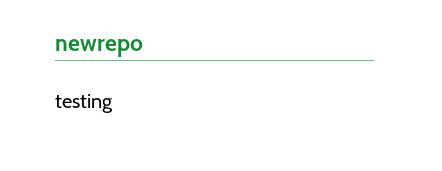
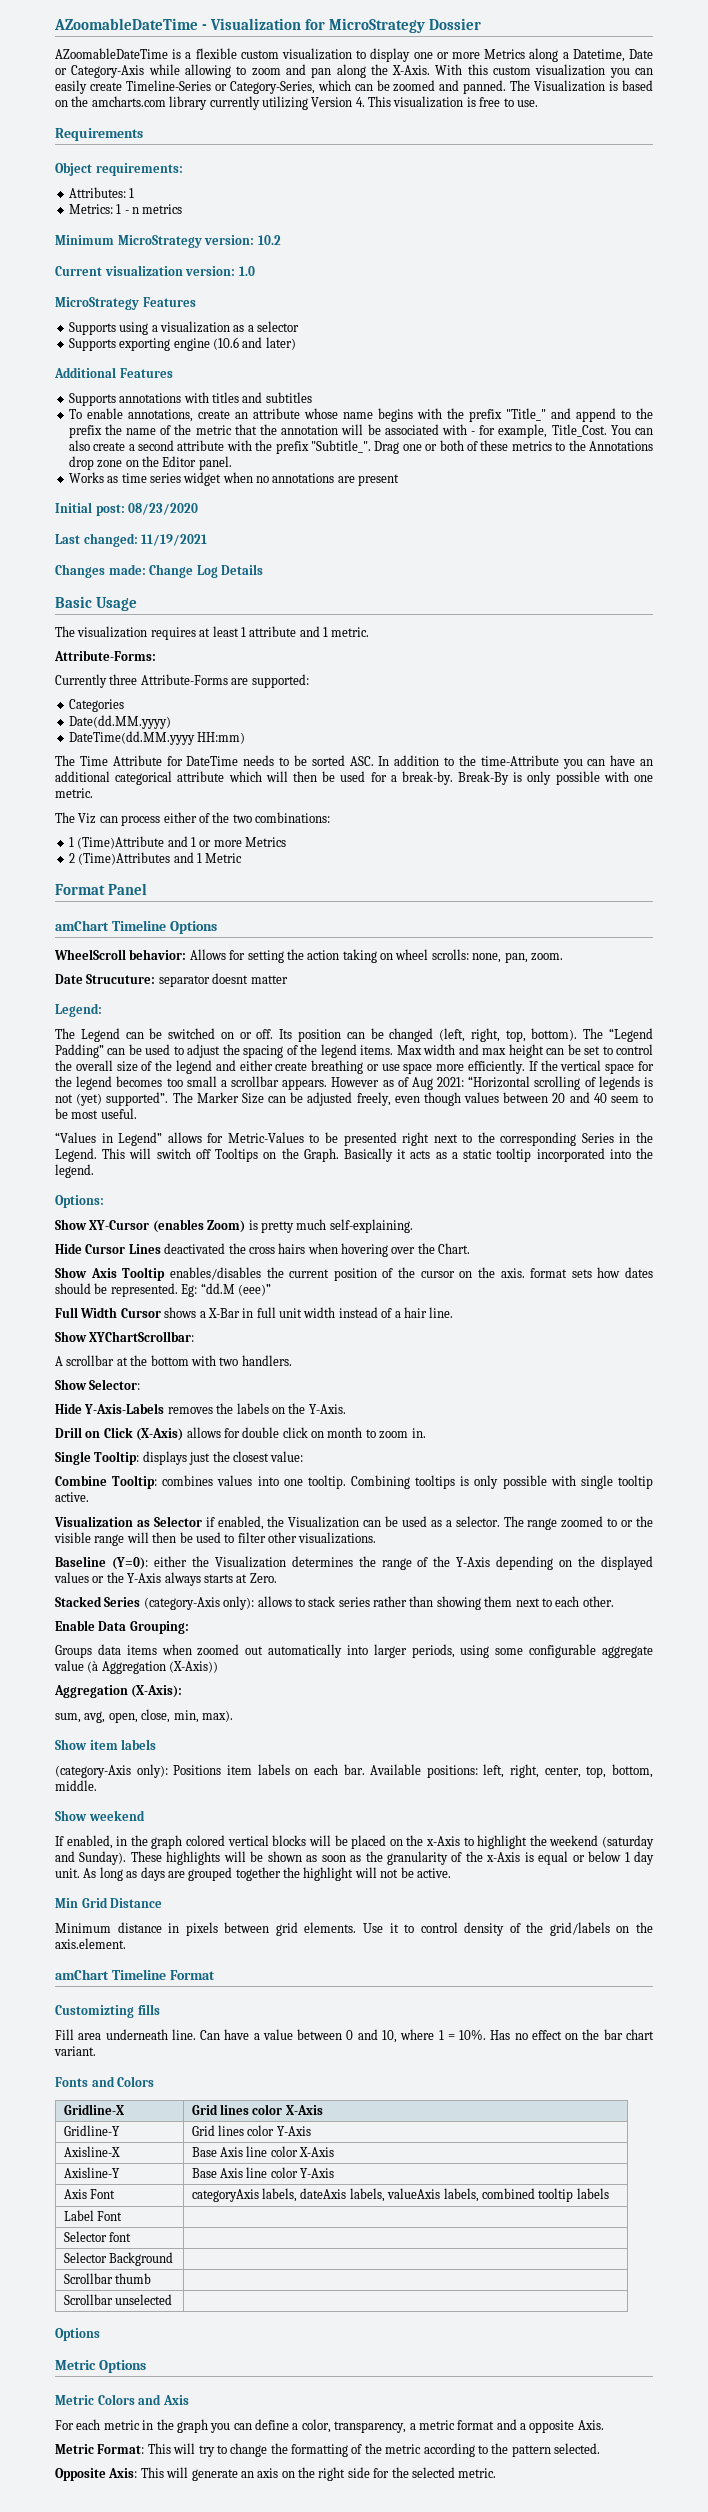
[55,39,143,57] [55,94,113,113] newrepo // testing -> [54,18,481,33] [55,48,653,62] [55,64,653,78] [55,80,654,94] [55,96,538,110] [55,128,143,141] [55,162,183,176] [68,187,135,198] [68,204,183,214] [55,235,281,248] [55,265,255,276] [55,297,196,310] [68,321,299,335] [68,337,296,351] [54,367,173,378] [68,392,312,406] [68,408,653,422] [68,424,653,438] [68,440,653,454] [68,456,232,470] [68,472,400,486] [55,502,199,516] [55,533,208,547] [55,564,264,578] [55,596,137,611] [55,626,370,640] [54,650,156,661] [55,674,309,688] [68,699,124,712] [68,715,171,729] [68,731,246,745] [55,755,653,769] [55,771,653,785] [55,788,93,798] [55,812,330,826] [68,836,286,849] [68,852,243,865] [55,883,147,895] [55,920,217,934] [54,949,563,963] [55,973,288,987] [55,1003,102,1017] [55,1028,653,1042] [55,1044,654,1058] [55,1060,654,1074] [55,1076,653,1090] [55,1092,653,1106] [55,1108,137,1119] [55,1132,653,1146] [55,1148,653,1162] [55,1164,94,1178] [55,1195,104,1208] [55,1219,413,1233] [55,1243,471,1257] [55,1267,653,1281] [55,1283,271,1297] [55,1307,454,1318] [55,1331,195,1342] [55,1355,292,1366] [55,1379,141,1390] [55,1403,346,1414] [55,1427,426,1441] [55,1451,304,1465] [55,1475,653,1489] [55,1492,89,1502] [54,1516,654,1530] [54,1532,377,1546] [55,1556,654,1570] [54,1572,277,1586] [55,1596,614,1610] [55,1620,189,1634] [55,1644,653,1658] [54,1660,219,1674] [54,1685,183,1698] [55,1709,233,1723] [55,1739,157,1750] [55,1764,653,1778] [55,1780,97,1791] [55,1810,145,1821] [55,1835,654,1849] [55,1851,654,1865] [55,1867,451,1881] [55,1897,163,1908] [55,1922,653,1936] [55,1938,126,1949] [55,1969,215,1980] [55,2004,160,2018] [55,2029,654,2043] [54,2046,96,2056] [55,2076,155,2087] [63,2104,124,2115] [191,2104,323,2115] [63,2125,120,2136] [191,2125,311,2136] [63,2146,120,2157] [191,2146,335,2157] [63,2167,120,2178] [191,2167,335,2178] [63,2189,116,2199] [191,2188,609,2202] [63,2210,123,2221] [63,2231,132,2242] [63,2252,174,2266] [63,2273,152,2284] [63,2294,173,2305] [55,2328,100,2341] [55,2360,146,2373] [55,2394,189,2405] [55,2419,604,2433] [55,2443,600,2457] [55,2467,497,2481] AZoomableDateTime - Visualization for MicroStrategy Dossier // AZoomableDateTime is a flexible custom visualization to display one or more Metrics along a Datetime, Date or Category-Axis while allowing to zoom and pan along the X-Axis. With this custom visualization you can easily create Timeline-Series or Category-Series, which can be zoomed and panned. The Visualization is based on the amcharts.com library currently utilizing Version 4. This visualization is free to use. // Requirements // Object requirements: // Attributes: 1 // Metrics: 1 - n metrics // Minimum MicroStrategy version: 10.2 // Current visualization version: 1.0 // MicroStrategy Features // Supports using a visualization as a selector // Supports exporting engine (10.6 and later) // Additional Features // Supports annotations with titles and subtitles // To enable annotations, create an attribute whose name begins with the prefix "Title_" and append to the prefix the name of the metric that the annotation will be associated with - for example, Title_Cost. You can also create a second attribute with the prefix "Subtitle_". Drag one or both of these metrics to the Annotations drop zone on the Editor panel. // Works as time series widget when no annotations are present // Initial post: 08/23/2020 // Last changed: 11/19/2021 // Changes made: Change Log Details // Basic Usage // The visualization requires at least 1 attribute and 1 metric. // Attribute-Forms: // Currently three Attribute-Forms are supported: // Categories // Date(dd.MM.yyyy) // DateTime(dd.MM.yyyy HH:mm) // The Time Attribute for DateTime needs to be sorted ASC. In addition to the time-Attribute you can have an additional categorical attribute which will then be used for a break-by. Break-By is only possible with one metric. // The Viz can process either of the two combinations: // 1 (Time)Attribute and 1 or more Metrics // 2 (Time)Attributes and 1 Metric // Format Panel // amChart Timeline Options // WheelScroll behavior: Allows for setting the action taking on wheel scrolls: none, pan, zoom. // Date Strucuture: separator doesnt matter // Legend: // The Legend can be switched on or off. Its position can be changed (left, right, top, bottom). The “Legend Padding” can be used to adjust the spacing of the legend items. Max width and max height can be set to control the overall size of the legend and either create breathing or use space more efficiently. If the vertical space for the legend becomes too small a scrollbar appears. However as of Aug 2021: “Horizontal scrolling of legends is not (yet) supported”. The Marker Size can be adjusted freely, even though values between 20 and 40 seem to be most useful. // “Values in Legend” allows for Metric-Values to be presented right next to the corresponding Series in the Legend. This will switch off Tooltips on the Graph. Basically it acts as a static tooltip incorporated into the legend. // Options: // Show XY-Cursor (enables Zoom) is pretty much self-explaining. // Hide Cursor Lines deactivated the cross hairs when hovering over the Chart. // Show Axis Tooltip enables/disables the current position of the cursor on the axis. format sets how dates should be represented. Eg: “dd.M (eee)” // Full Width Cursor shows a X-Bar in full unit width instead of a hair line. // Show XYChartScrollbar: // A scrollbar at the bottom with two handlers. // Show Selector: // Hide Y-Axis-Labels removes the labels on the Y-Axis. // Drill on Click (X-Axis) allows for double click on month to zoom in. // Single Tooltip: displays just the closest value: // Combine Tooltip: combines values into one tooltip. Combining tooltips is only possible with single tooltip active. // Visualization as Selector if enabled, the Visualization can be used as a selector. The range zoomed to or the visible range will then be used to filter other visualizations. // Baseline (Y=0): either the Visualization determines the range of the Y-Axis depending on the displayed values or the Y-Axis always starts at Zero. // Stacked Series (category-Axis only): allows to stack series rather than showing them next to each other. // Enable Data Grouping: // Groups data items when zoomed out automatically into larger periods, using some configurable aggregate value (à Aggregation (X-Axis)) // Aggregation (X-Axis): // sum, avg, open, close, min, max). // Show item labels // (category-Axis only): Positions item labels on each bar. Available positions: left, right, center, top, bottom, middle. // Show weekend // If enabled, in the graph colored vertical blocks will be placed on the x-Axis to highlight the weekend (saturday and Sunday). These highlights will be shown as soon as the granularity of the x-Axis is equal or below 1 day unit. As long as days are grouped together the highlight will not be active. // Min Grid Distance // Minimum distance in pixels between grid elements. Use it to control density of the grid/labels on the axis.element. // amChart Timeline Format // Customizting fills // Fill area underneath line. Can have a value between 0 and 10, where 1 = 10%. Has no effect on the bar chart variant. // Fonts and Colors // Gridline-X | Grid lines color X-Axis // Gridline-Y | Grid lines color Y-Axis // Axisline-X | Base Axis line color X-Axis // Axisline-Y | Base Axis line color Y-Axis // Axis Font | categoryAxis labels, dateAxis labels, valueAxis labels, combined tooltip labels // Label Font | // Selector font | // Selector Background | // Scrollbar thumb | // Scrollbar unselected | // Options // Metric Options // Metric Colors and Axis // For each metric in the graph you can define a color, transparency, a metric format and a opposite Axis. // Metric Format: This will try to change the formatting of the metric according to the pattern selected. // Opposite Axis: This will generate an axis on the right side for the selected metric.

